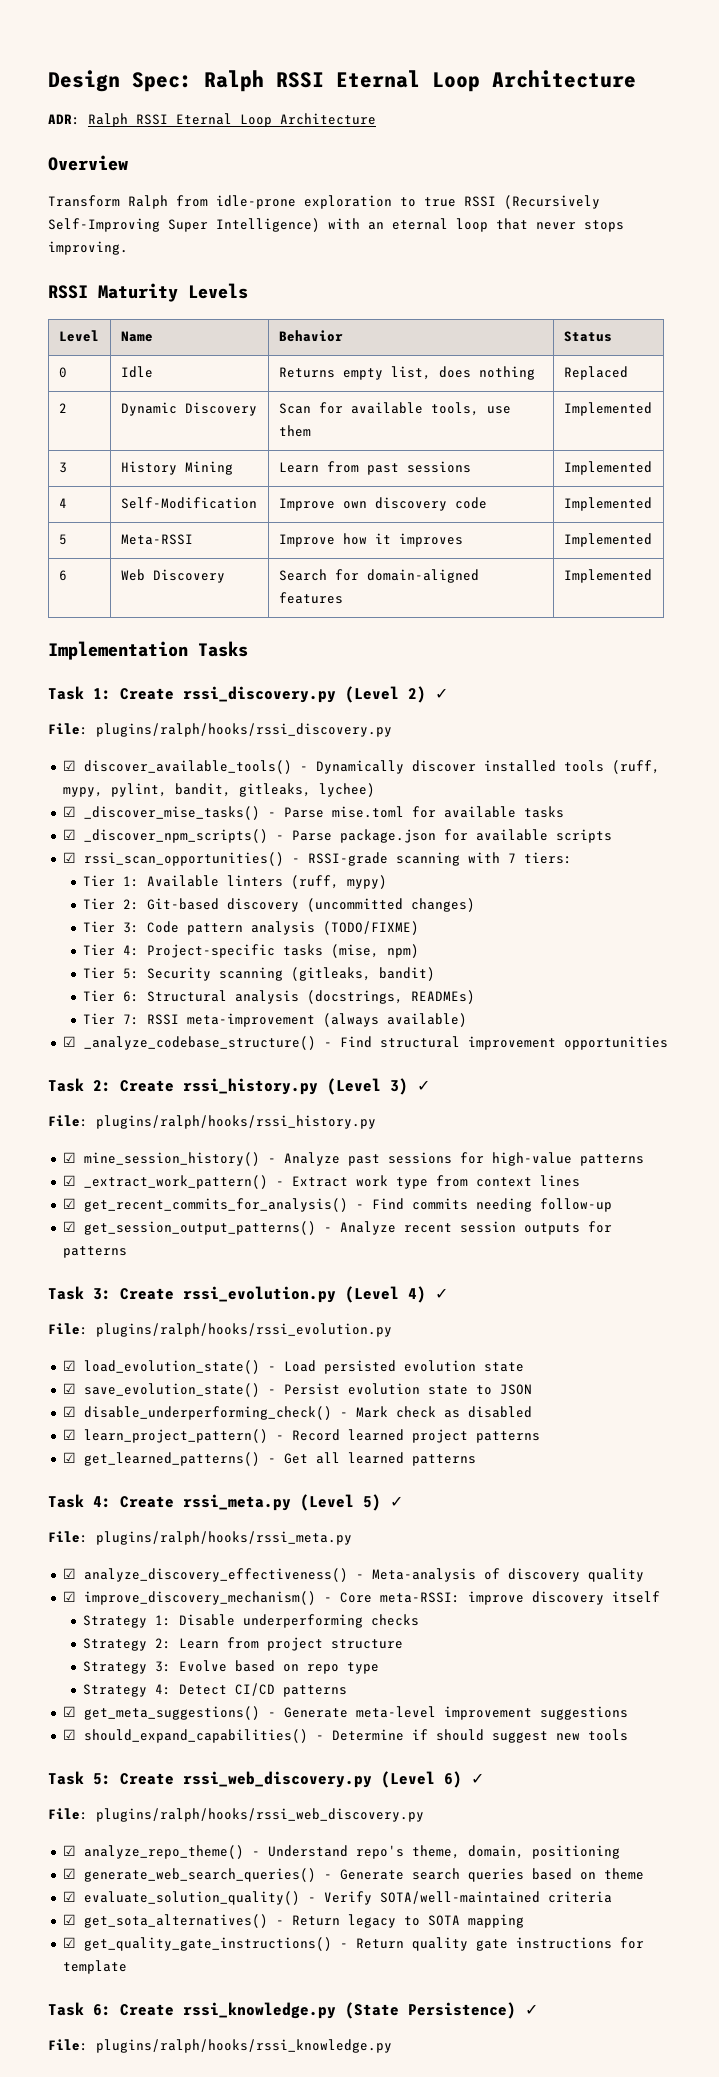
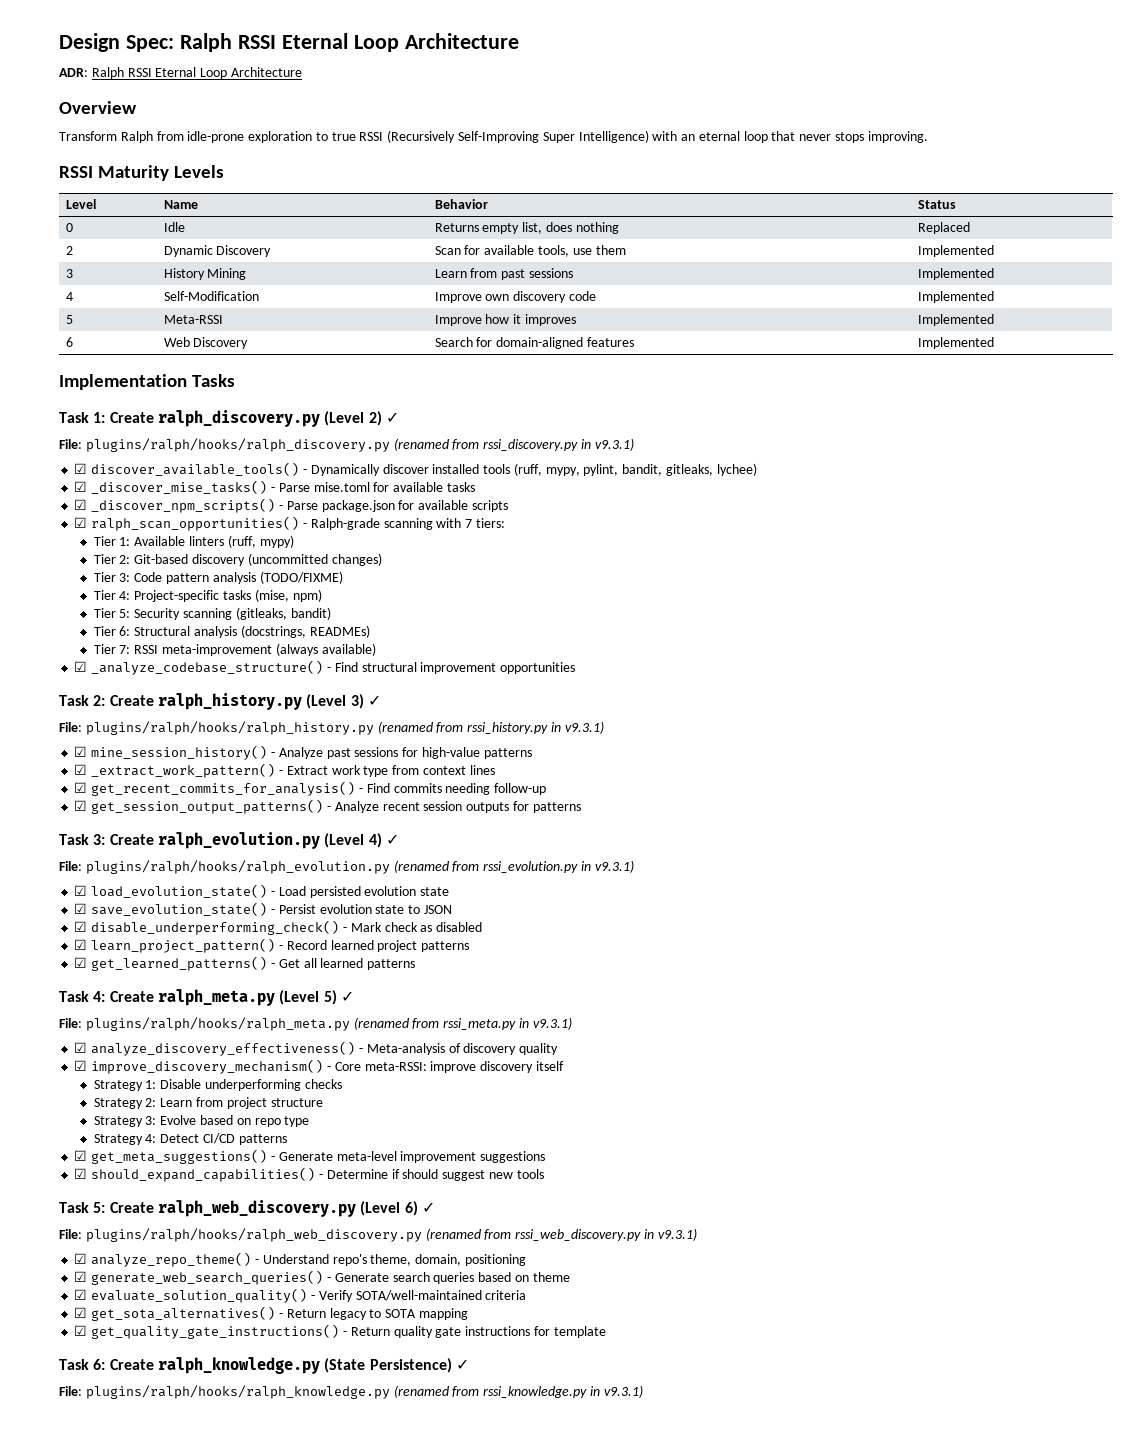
[183,686,336,703] rssi_discovery.py -> [157,410,320,427] ralph_discovery.py
[96,723,392,737] plugins/ralph/hooks/rssi_discovery.py -> [85,438,634,452] plugins/ralph/hooks/ralph_discovery.py (renamed from rssi_discovery.py in v9.3.1)
[83,852,388,866] rssi_scan_opportunities() - RSSI-grade -> [91,516,380,531] ralph_scan_opportunities() - Ralph-grade
[183,1078,318,1095] rssi_history.py -> [157,693,302,710] ralph_history.py
[96,1115,376,1129] plugins/ralph/hooks/rssi_history.py -> [85,721,604,735] plugins/ralph/hooks/ralph_history.py (renamed from rssi_history.py in v9.3.1)
[183,1286,336,1303] rssi_evolution.py -> [157,832,320,849] ralph_evolution.py
[96,1323,392,1337] plugins/ralph/hooks/rssi_evolution.py -> [85,860,634,874] plugins/ralph/hooks/ralph_evolution.py (renamed from rssi_evolution.py in v9.3.1)
[183,1494,291,1511] rssi_meta.py -> [157,989,275,1006] ralph_meta.py
[96,1531,352,1545] plugins/ralph/hooks/rssi_meta.py -> [85,1017,572,1031] plugins/ralph/hooks/ralph_meta.py (renamed from rssi_meta.py in v9.3.1)
[183,1771,372,1788] rssi_web_discovery.py -> [157,1200,356,1217] ralph_web_discovery.py
[96,1808,424,1822] plugins/ralph/hooks/rssi_web_discovery.py -> [85,1228,697,1242] plugins/ralph/hooks/ralph_web_discovery.py (renamed from rssi_web_discovery.py in v9.3.1)
[183,2002,336,2019] rssi_knowledge.py -> [157,1357,320,1374] ralph_knowledge.py
[96,2039,392,2053] plugins/ralph/hooks/rssi_knowledge.py -> [85,1385,643,1399] plugins/ralph/hooks/ralph_knowledge.py (renamed from rssi_knowledge.py in v9.3.1)

